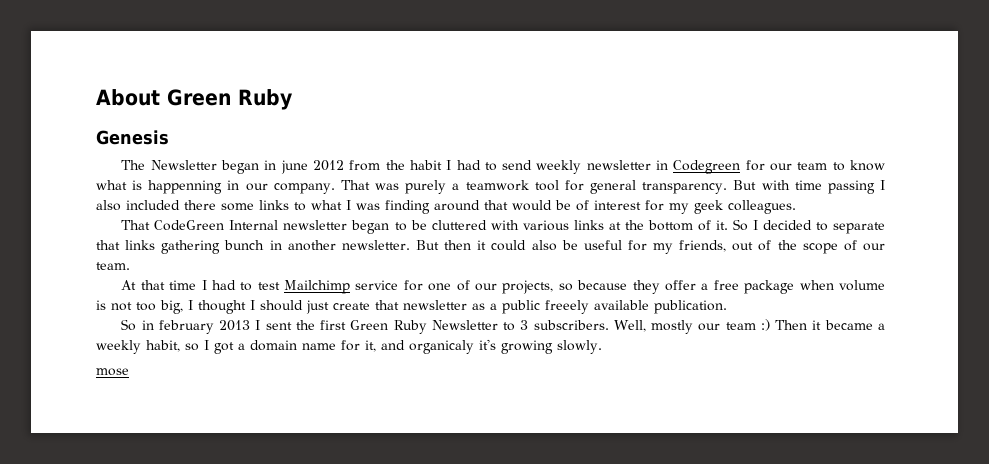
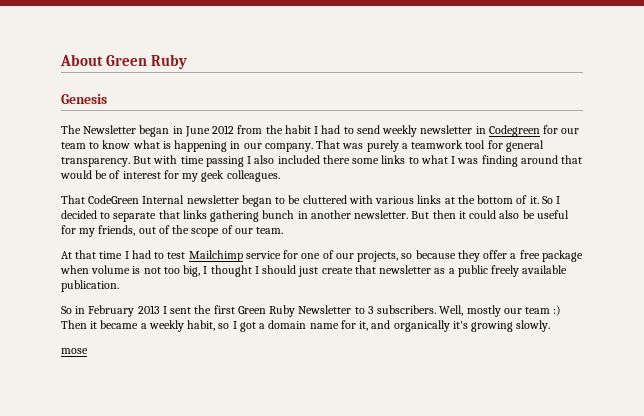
[280,160,308,174] june -> [184,126,210,137] June
[148,180,223,194] happenning -> [174,140,228,152] happening
[545,300,589,314] freeely -> [491,265,520,277] freely
[158,320,214,334] february -> [88,305,135,317] February
[409,340,474,354] organicaly -> [393,320,450,332] organically

